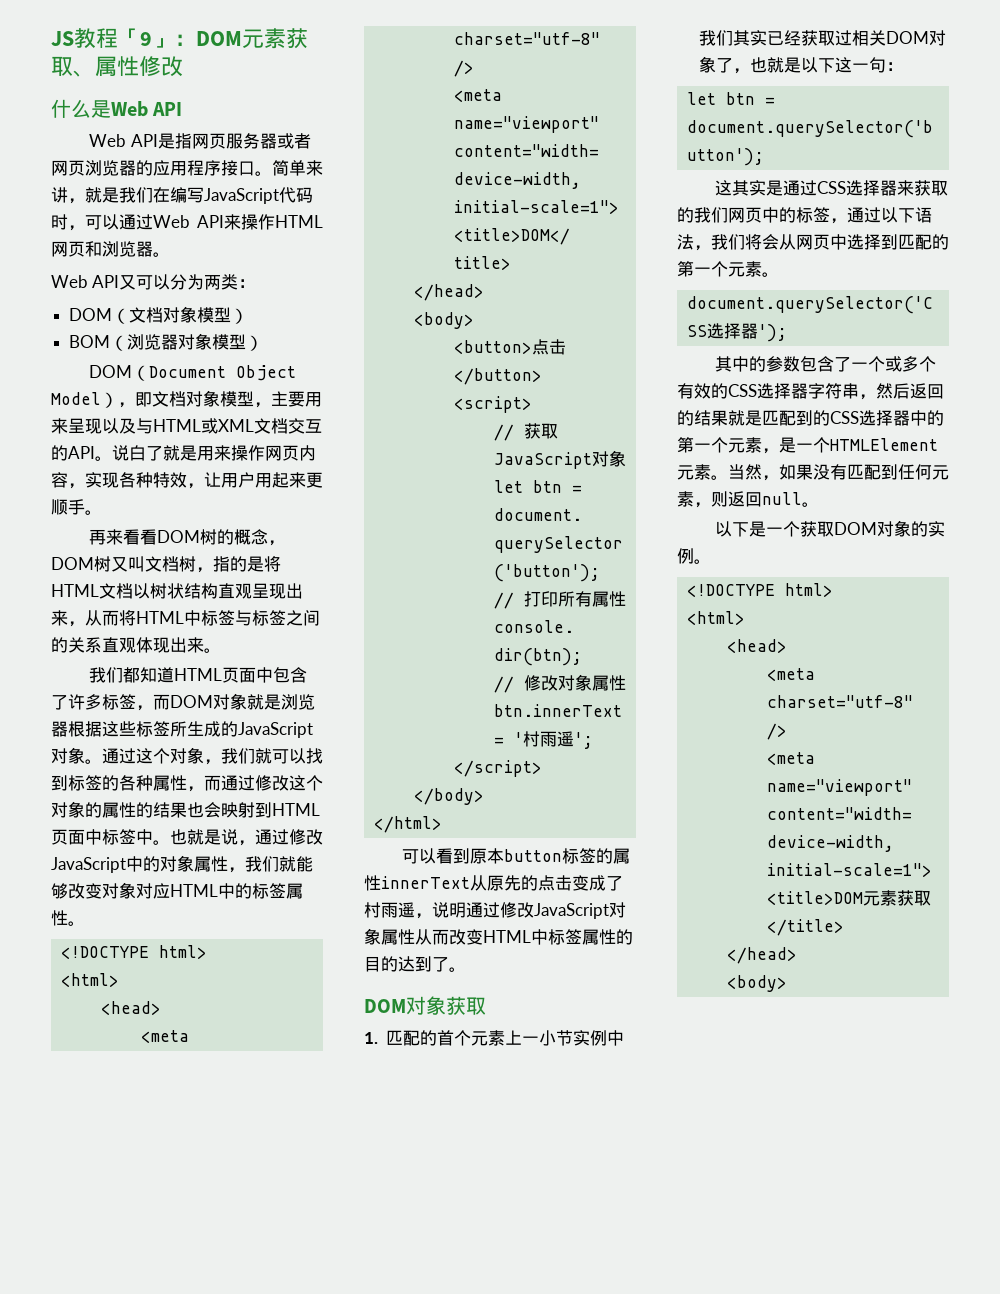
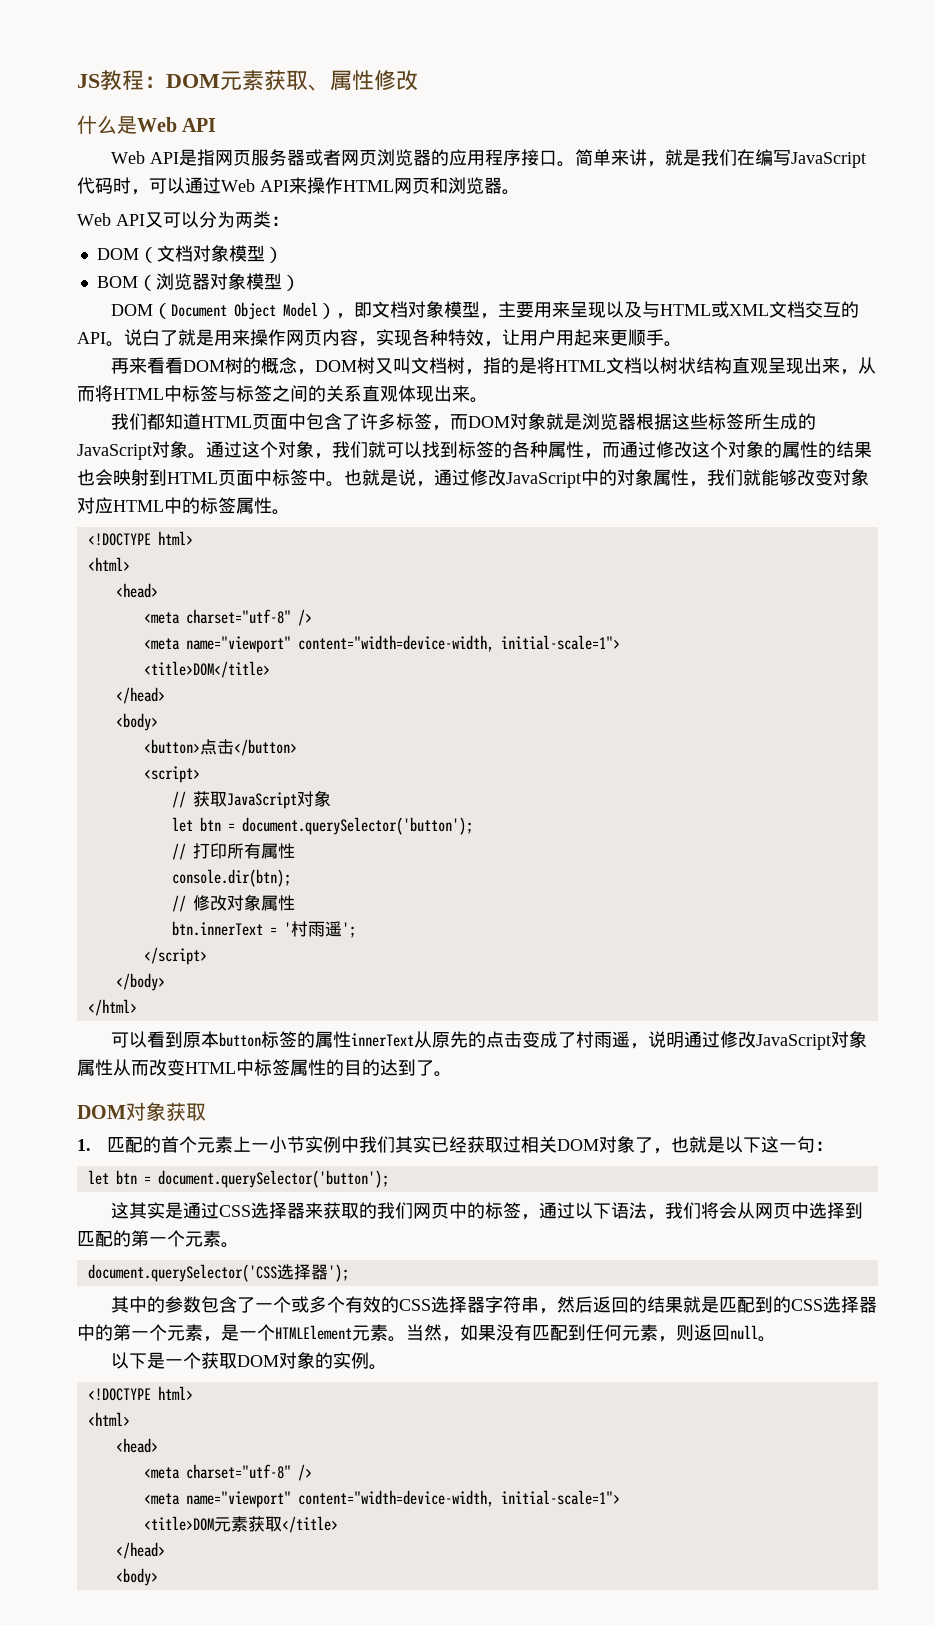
[118,28,174,48] 「9」 -> (144, 80) none

